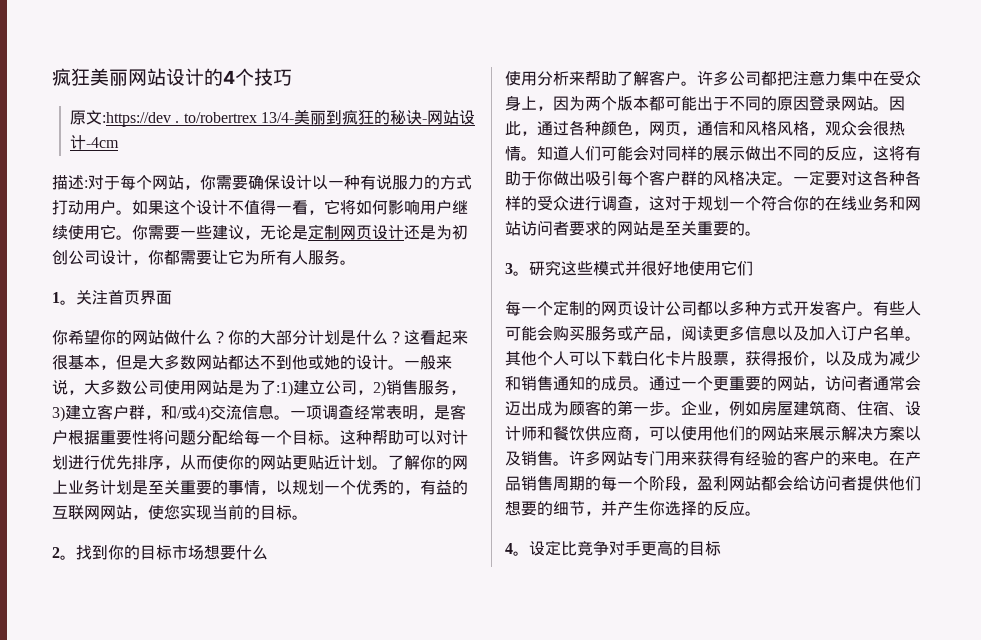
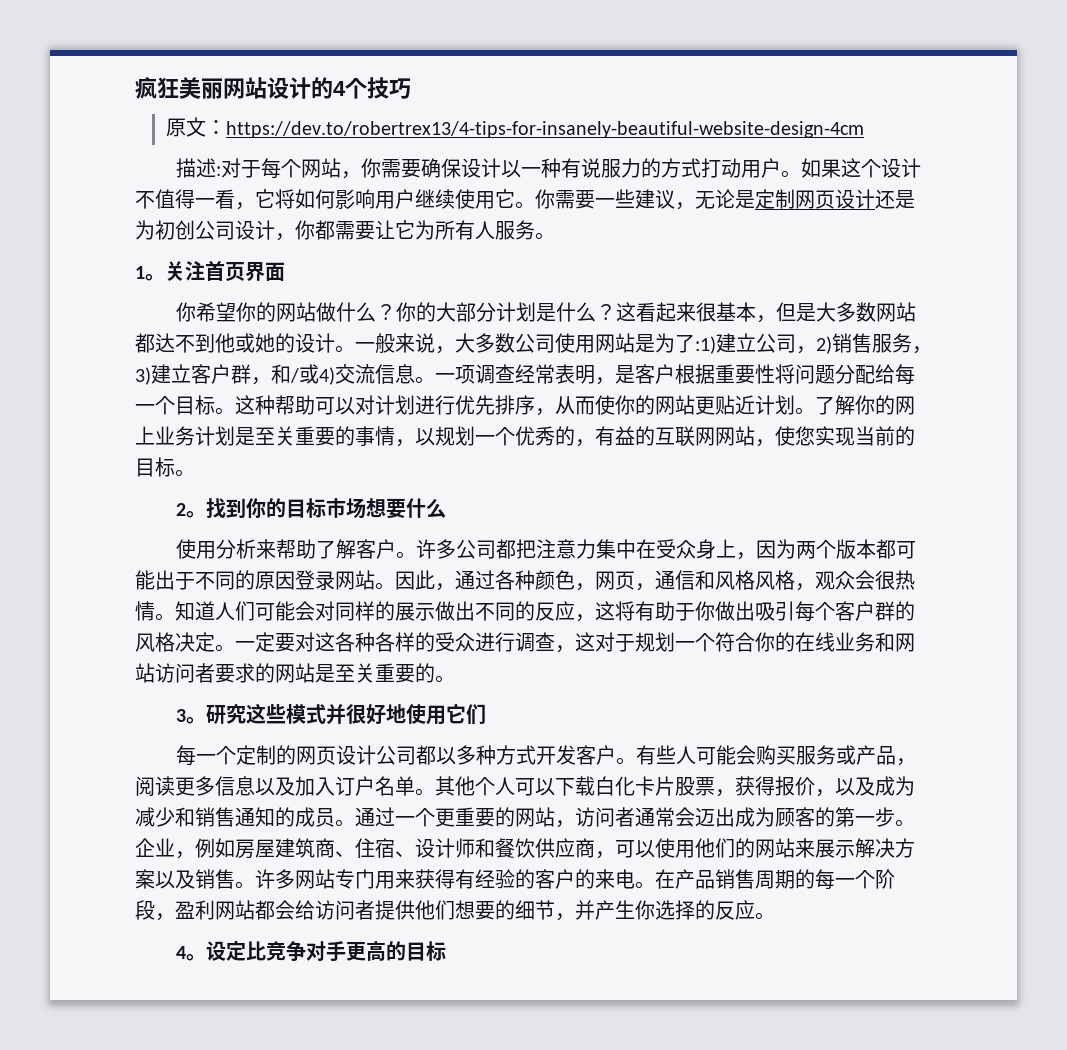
[102,109,476,127] [70,135,120,150] :https://dev . to/robertrex 13/4-美丽到疯狂的秘诀-网站设计-4cm -> [206,120,865,138] ：https://dev.to/robertrex13/4-tips-for-insanely-beautiful-website-design-4cm

